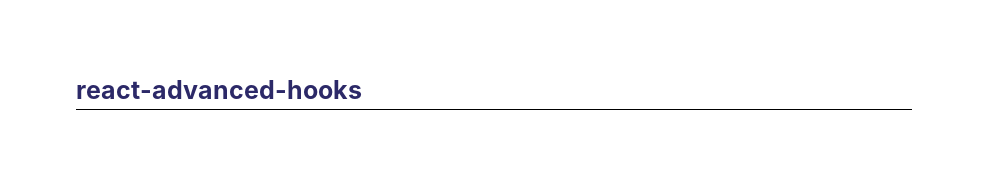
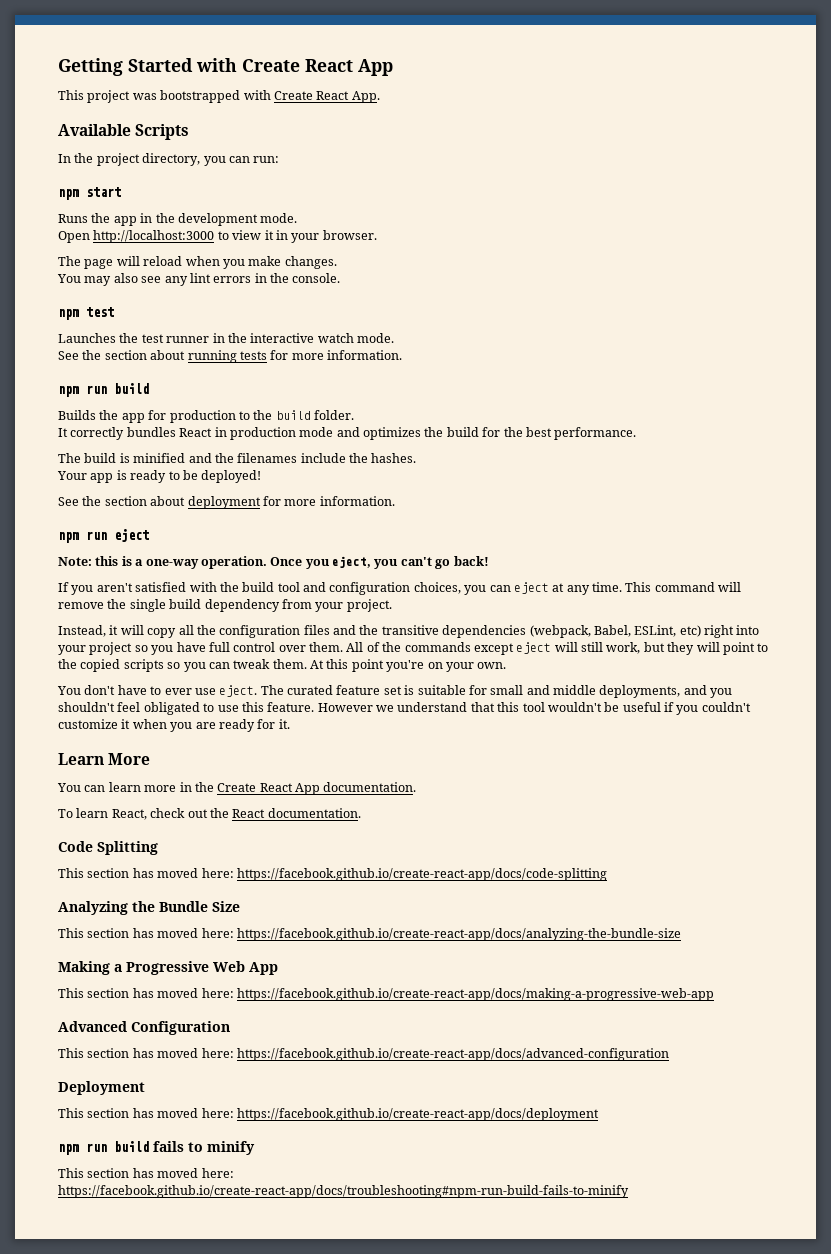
[76,80,362,99] react-advanced-hooks -> [58,58,393,76] [58,90,380,103] [58,124,190,140] [58,153,280,166] [58,187,121,200] [58,213,298,226] [58,230,377,243] [58,256,337,269] [57,273,341,286] [58,307,114,320] [58,333,394,343] [58,350,402,363] [58,383,149,397] [58,410,354,423] [58,427,637,440] [58,453,417,463] [57,470,262,483] [58,496,395,509] [58,529,149,543] [58,556,489,569] [58,582,742,595] [58,599,392,612] [58,625,760,638] [58,642,769,655] [58,659,507,672] [57,685,733,698] [58,702,751,715] [58,719,290,732] [58,753,151,765] [57,782,417,795] [58,808,361,820] [58,841,158,855] [58,868,607,881] [58,901,240,915] [58,928,681,941] [58,961,278,975] [58,988,714,1001] [58,1021,230,1035] [58,1048,669,1061] [58,1081,145,1095] [58,1108,599,1121] [58,1141,255,1155] [58,1168,234,1178] [58,1185,629,1198] Getting Started with Create React App // This project was bootstrapped with Create React App. // Available Scripts // In the project directory, you can run: // npm start // Runs the app in the development mode. // Open http://localhost:3000 to view it in your browser. // The page will reload when you make changes. // You may also see any lint errors in the console. // npm test // Launches the test runner in the interactive watch mode. // See the section about running tests for more information. // npm run build // Builds the app for production to the build folder. // It correctly bundles React in production mode and optimizes the build for the best performance. // The build is minified and the filenames include the hashes. // Your app is ready to be deployed! // See the section about deployment for more information. // npm run eject // Note: this is a one-way operation. Once you eject, you can't go back! // If you aren't satisfied with the build tool and configuration choices, you can eject at any time. This command will remove the single build dependency from your project. // Instead, it will copy all the configuration files and the transitive dependencies (webpack, Babel, ESLint, etc) right into your project so you have full control over them. All of the commands except eject will still work, but they will point to the copied scripts so you can tweak them. At this point you're on your own. // You don't have to ever use eject. The curated feature set is suitable for small and middle deployments, and you shouldn't feel obligated to use this feature. However we understand that this tool wouldn't be useful if you couldn't customize it when you are ready for it. // Learn More // You can learn more in the Create React App documentation. // To learn React, check out the React documentation. // Code Splitting // This section has moved here: https://facebook.github.io/create-react-app/docs/code-splitting // Analyzing the Bundle Size // This section has moved here: https://facebook.github.io/create-react-app/docs/analyzing-the-bundle-size // Making a Progressive Web App // This section has moved here: https://facebook.github.io/create-react-app/docs/making-a-progressive-web-app // Advanced Configuration // This section has moved here: https://facebook.github.io/create-react-app/docs/advanced-configuration // Deployment // This section has moved here: https://facebook.github.io/create-react-app/docs/deployment // npm run build fails to minify // This section has moved here: https://facebook.github.io/create-react-app/docs/troubleshooting#npm-run-build-fails-to-minify

